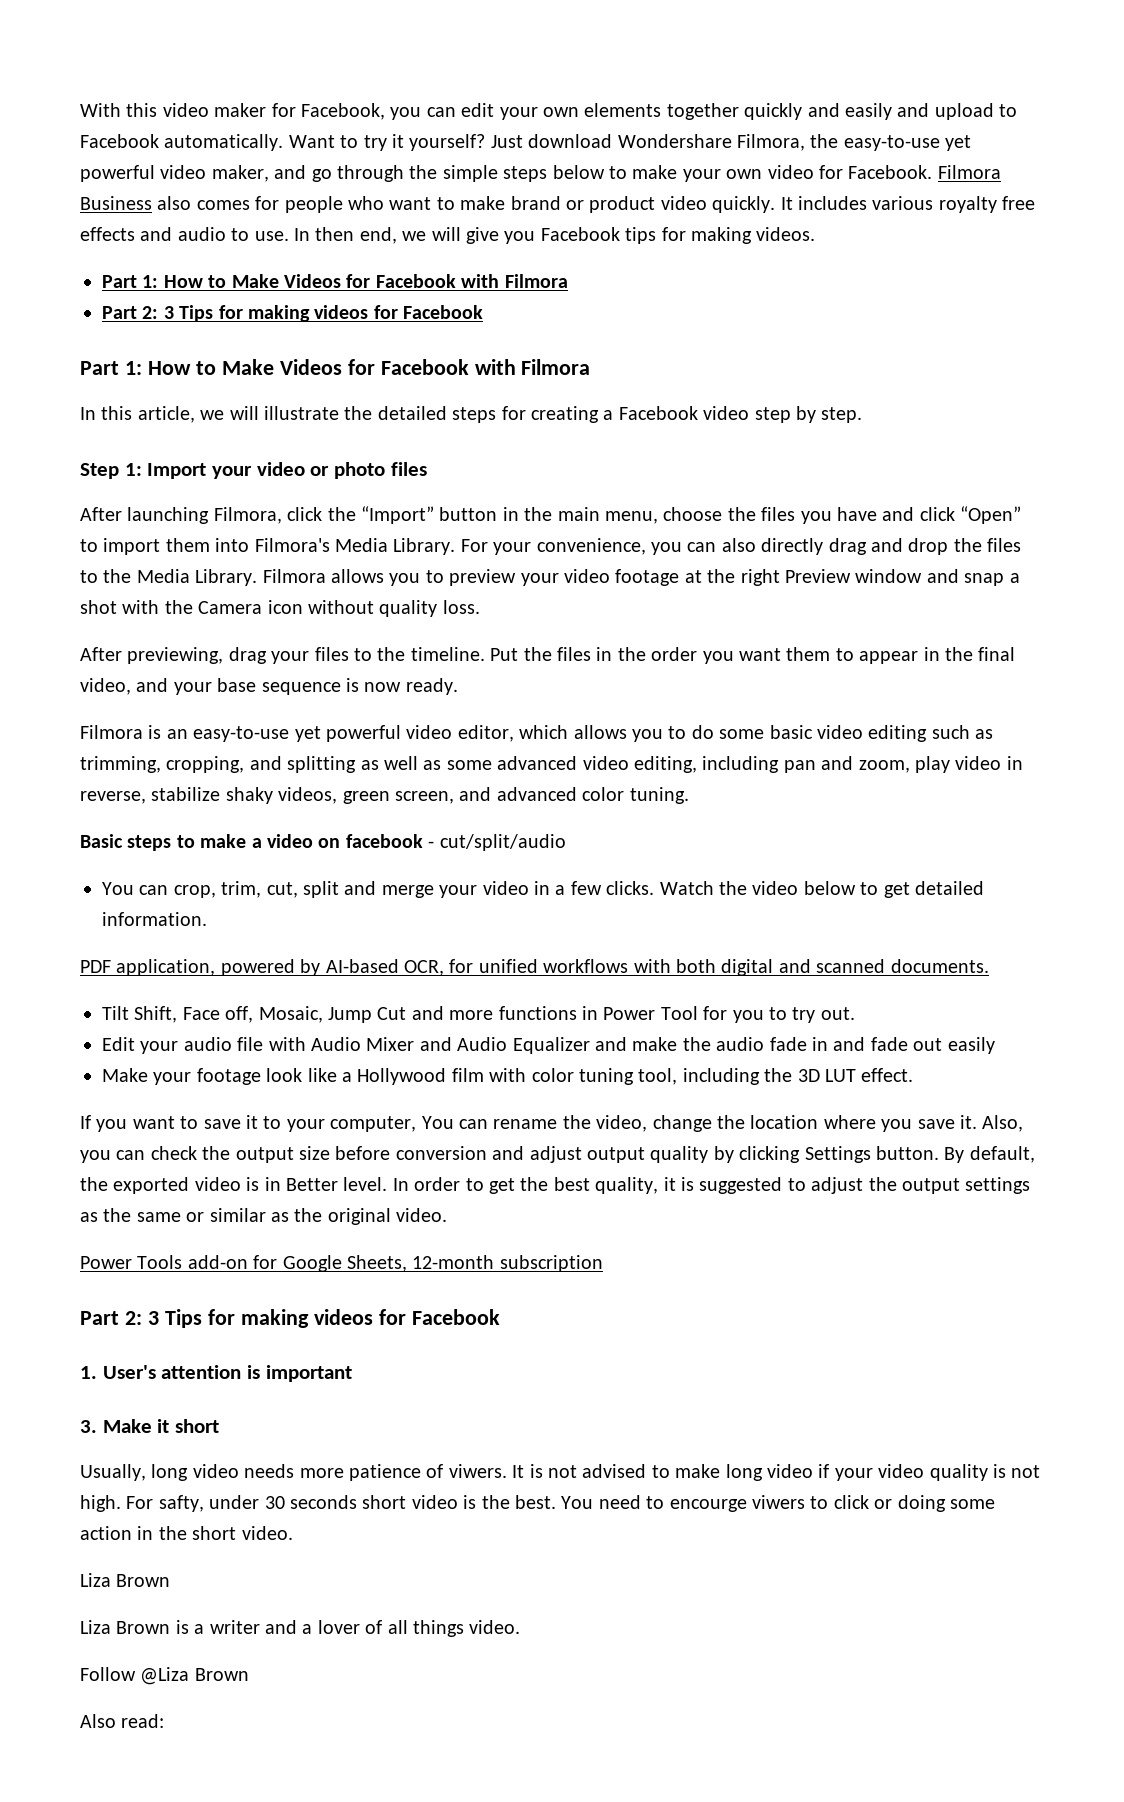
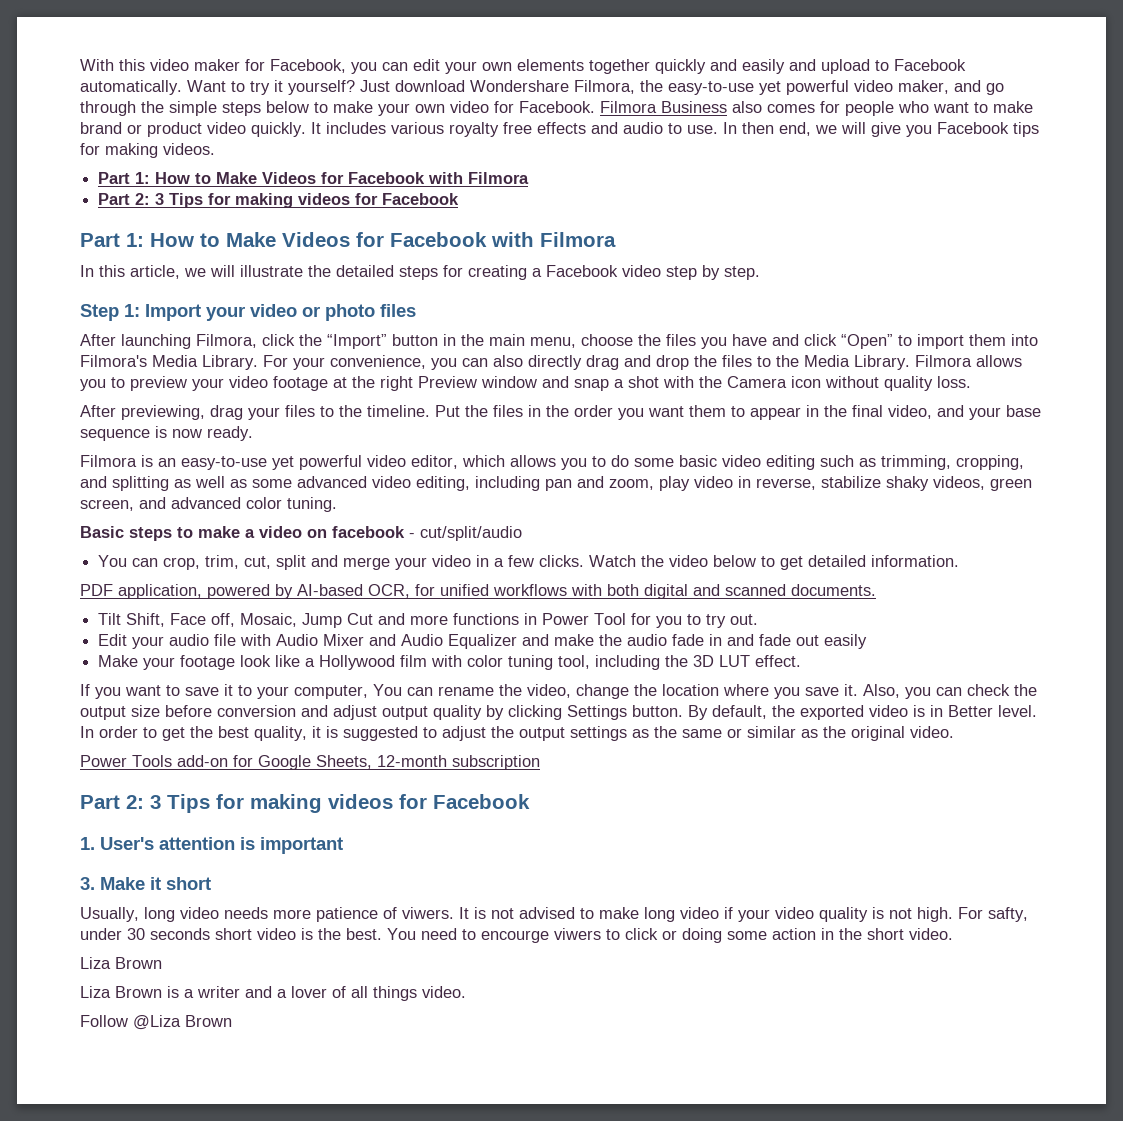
[80,1714,165,1728] // Also read: -> (232, 1021) none

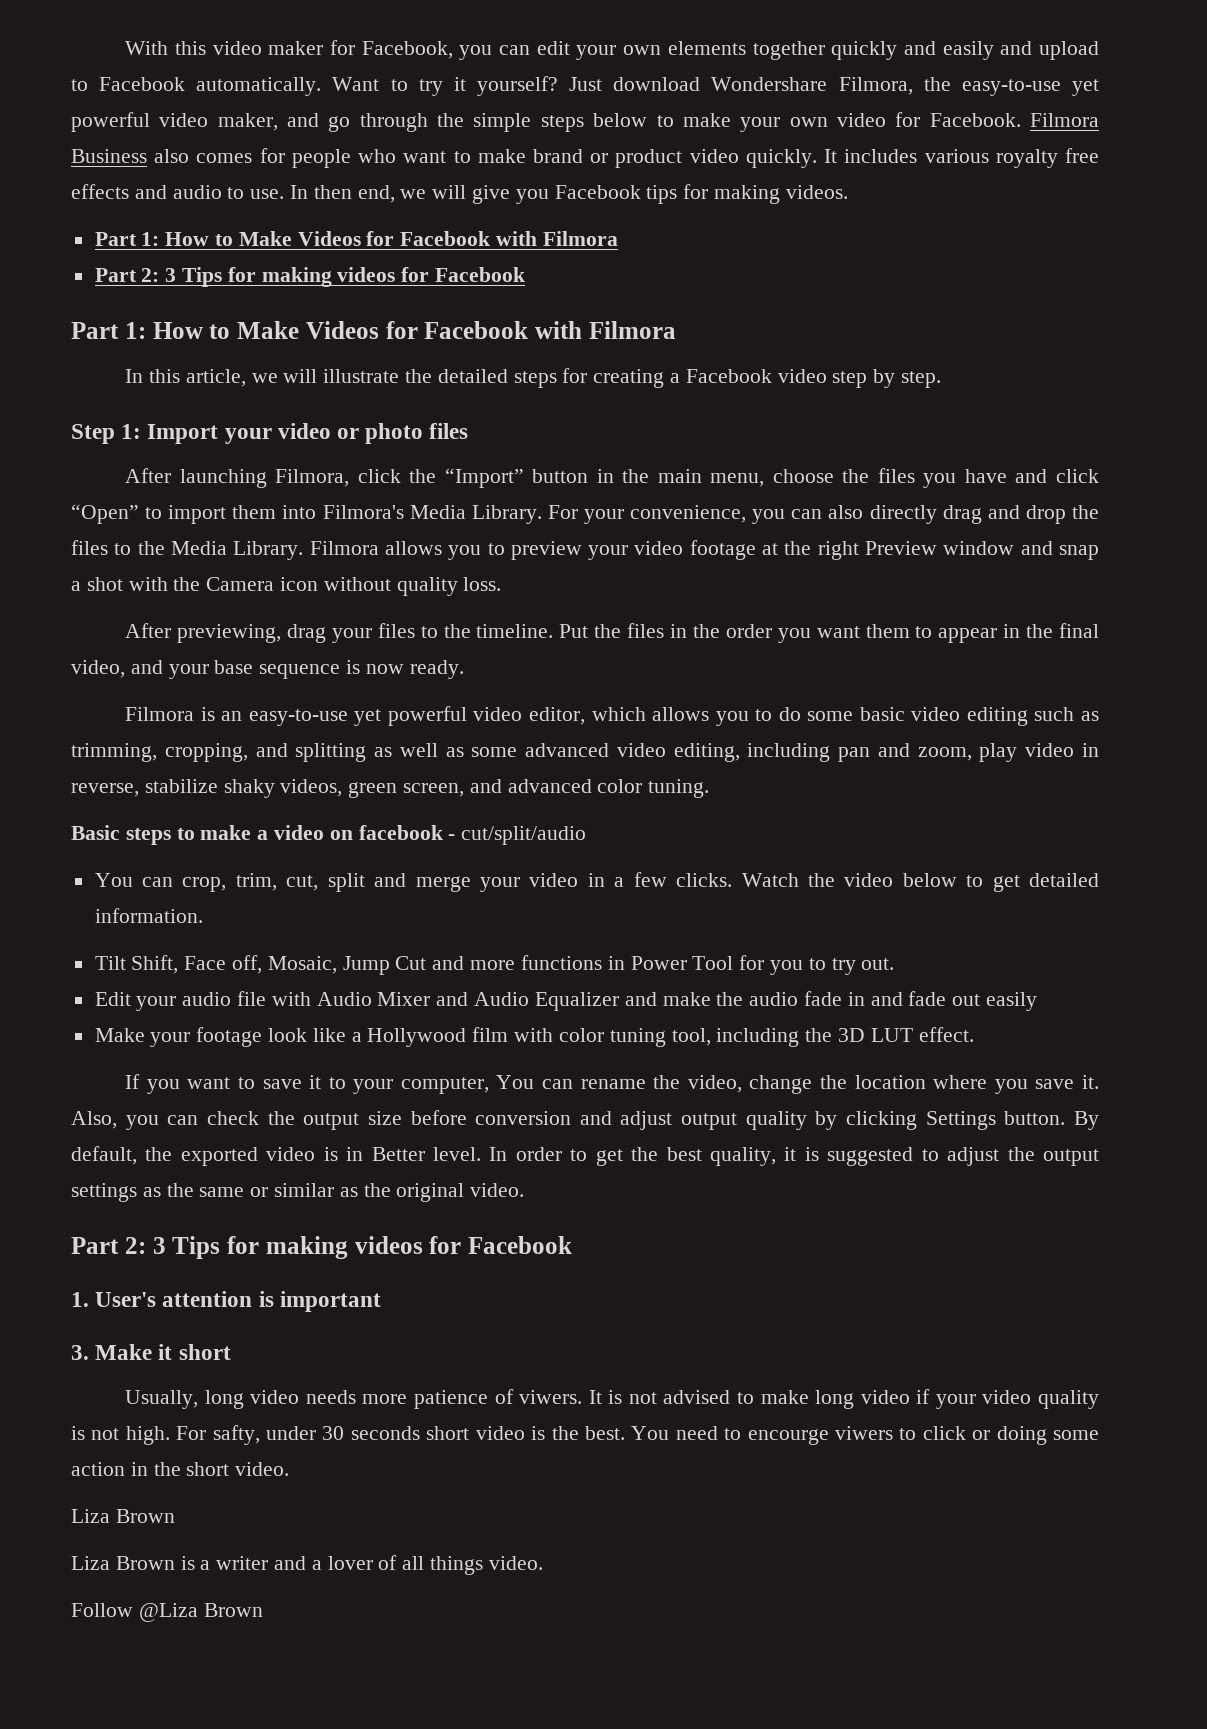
[80,584,876,599] // PDF application, powered by AI-based OCR, for unified workflows with both digital and scanned documents. -> (203, 915) none
[80,755,540,770] // Power Tools add-on for Google Sheets, 12-month subscription -> (525, 1190) none

